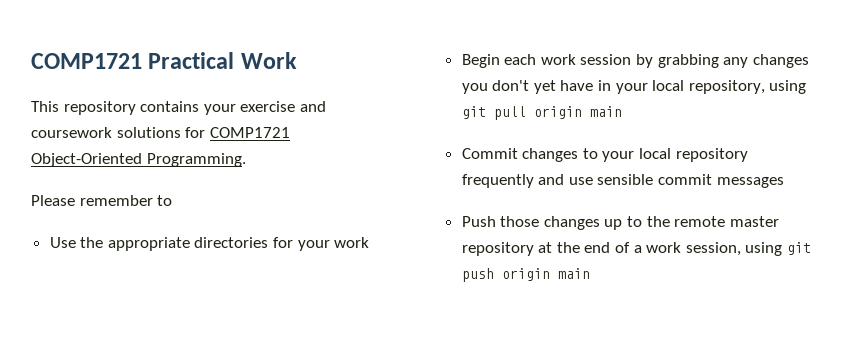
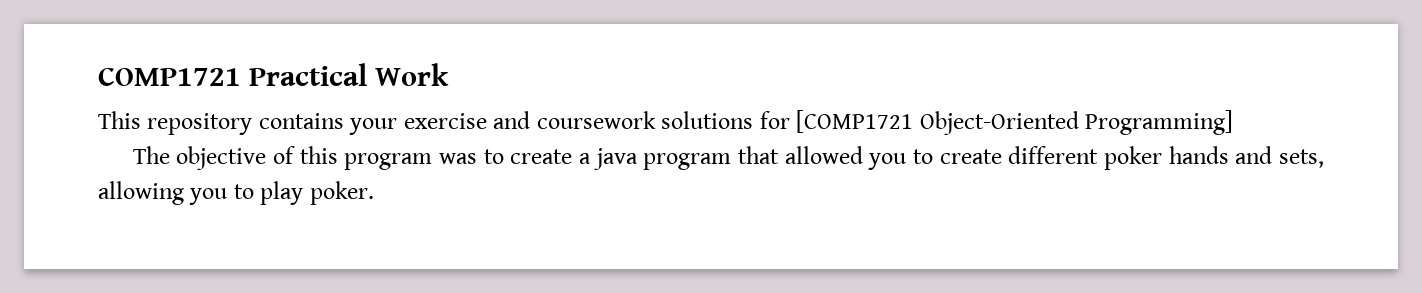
[209,127,290,138] [31,153,246,167] [31,195,173,206] [49,237,370,251] [461,54,809,68] [461,80,807,94] [461,106,622,120] [461,148,748,162] [461,174,784,188] [461,216,779,230] [461,242,812,256] [461,268,590,282] COMP1721 Object-Oriented Programming. // Please remember to // Use the appropriate directories for your work // Begin each work session by grabbing any changes you don't yet have in your local repository, using git pull origin main // Commit changes to your local repository frequently and use sensible commit messages // Push those changes up to the remote master repository at the end of a work session, using git push origin main -> [796,110,1234,135] [132,146,1324,170] [98,181,374,205] [COMP1721 Object-Oriented Programming] // The objective of this program was to create a java program that allowed you to create different poker hands and sets, allowing you to play poker.

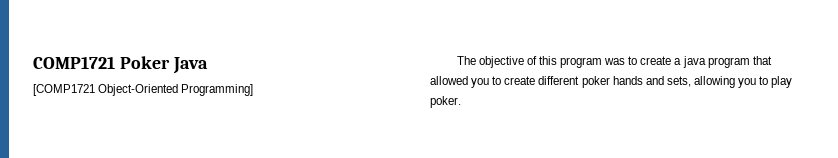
[249,63,450,86] [98,111,790,135] Practical Work // This repository contains your exercise and coursework solutions for -> [119,56,208,74] Poker Java //

